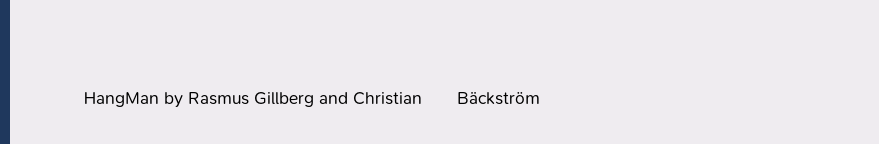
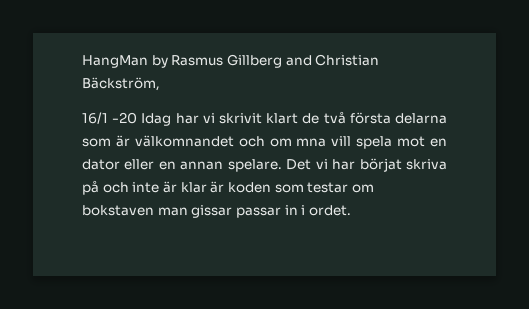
[457,92,540,105] Bäckström -> [82,77,160,91] [82,111,447,126] [82,135,448,149] [82,158,448,172] [82,180,374,195] [82,205,351,218] Bäckström, // 16/1 -20 Idag har vi skrivit klart de två första delarna som är välkomnandet och om mna vill spela mot en dator eller en annan spelare. Det vi har börjat skriva på och inte är klar är koden som testar om bokstaven man gissar passar in i ordet.

